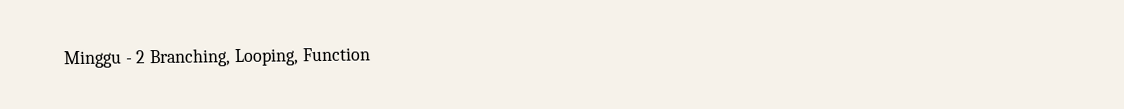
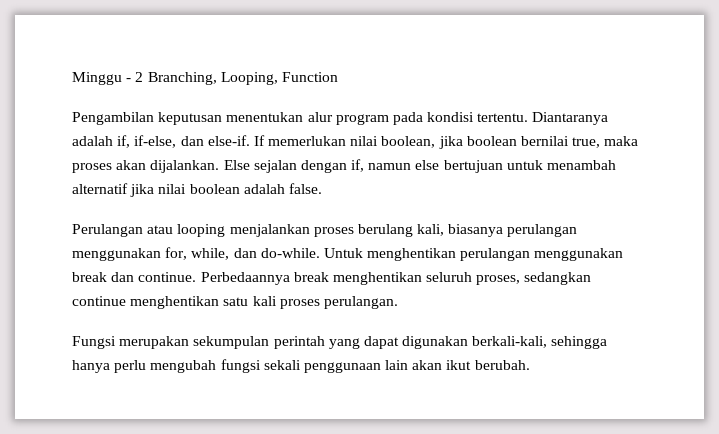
(371, 54) none -> [72,112,609,125] [72,135,639,149] [72,159,617,173] [72,183,322,197] [72,224,578,237] [72,247,624,261] [72,272,592,285] [72,296,398,309] [72,336,608,349] [72,359,530,373] // Pengambilan keputusan menentukan alur program pada kondisi tertentu. Diantaranya adalah if, if-else, dan else-if. If memerlukan nilai boolean, jika boolean bernilai true, maka proses akan dijalankan. Else sejalan dengan if, namun else bertujuan untuk menambah alternatif jika nilai boolean adalah false. // Perulangan atau looping menjalankan proses berulang kali, biasanya perulangan menggunakan for, while, dan do-while. Untuk menghentikan perulangan menggunakan break dan continue. Perbedaannya break menghentikan seluruh proses, sedangkan continue menghentikan satu kali proses perulangan. // Fungsi merupakan sekumpulan perintah yang dapat digunakan berkali-kali, sehingga hanya perlu mengubah fungsi sekali penggunaan lain akan ikut berubah.

